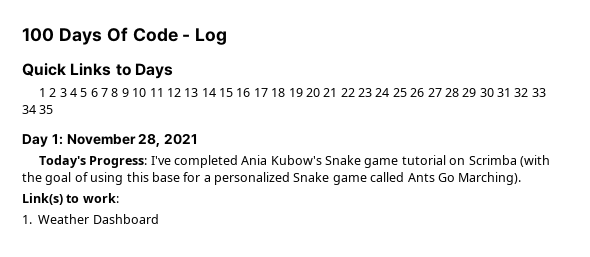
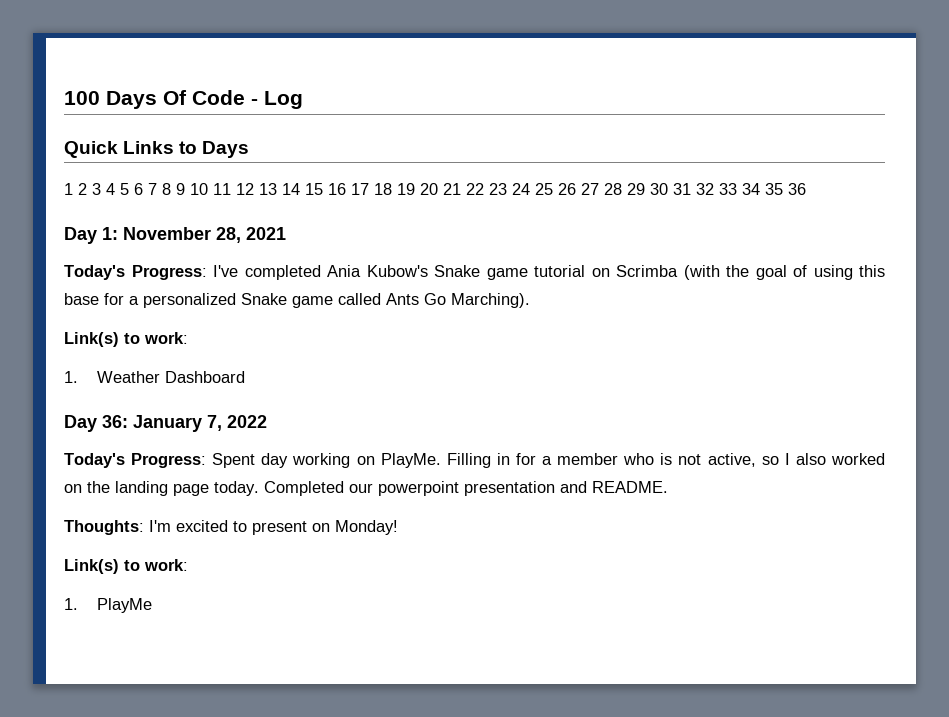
(54, 109) none -> [788,183,806,195] 36
(159, 219) none -> [64,415,267,432] [64,453,885,468] [64,481,668,496] [64,520,398,535] [64,559,188,574] [64,598,152,613] // Day 36: January 7, 2022 // Today's Progress: Spent day working on PlayMe. Filling in for a member who is not active, so I also worked on the landing page today. Completed our powerpoint presentation and README. // Thoughts: I'm excited to present on Monday! // Link(s) to work: // 1. PlayMe

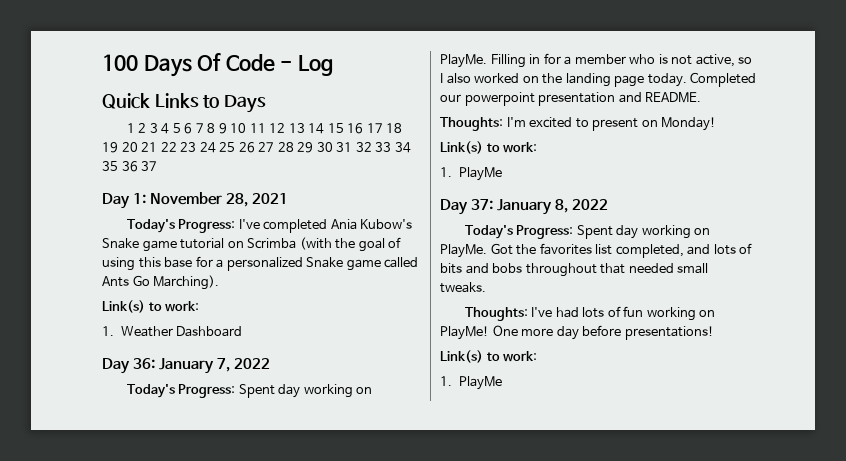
(806, 189) none -> [141,161,158,171] 37
(152, 605) none -> [440,199,609,215] [464,225,711,239] [440,243,753,258] [440,263,709,277] [440,282,486,293] [464,306,716,321] [440,325,714,340] [440,350,538,363] [440,376,502,390] // Day 37: January 8, 2022 // Today's Progress: Spent day working on PlayMe. Got the favorites list completed, and lots of bits and bobs throughout that needed small tweaks. // Thoughts: I've had lots of fun working on PlayMe! One more day before presentations! // Link(s) to work: // 1. PlayMe

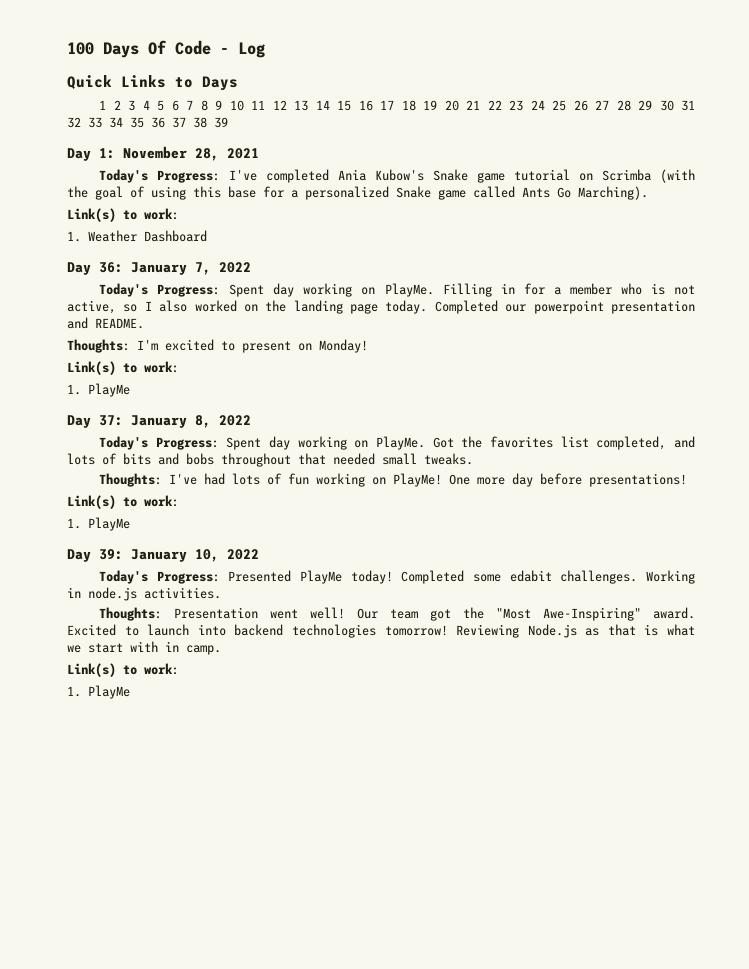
(158, 166) none -> [193,117,228,128] 38 39
(502, 383) none -> [67,549,259,562] [99,570,695,584] [67,587,221,601] [99,607,695,621] [67,624,696,638] [67,641,221,655] [67,663,179,677] [67,685,130,699] // Day 39: January 10, 2022 // Today's Progress: Presented PlayMe today! Completed some edabit challenges. Working in node.js activities. // Thoughts: Presentation went well! Our team got the "Most Awe-Inspiring" award. Excited to launch into backend technologies tomorrow! Reviewing Node.js as that is what we start with in camp. // Link(s) to work: // 1. PlayMe

